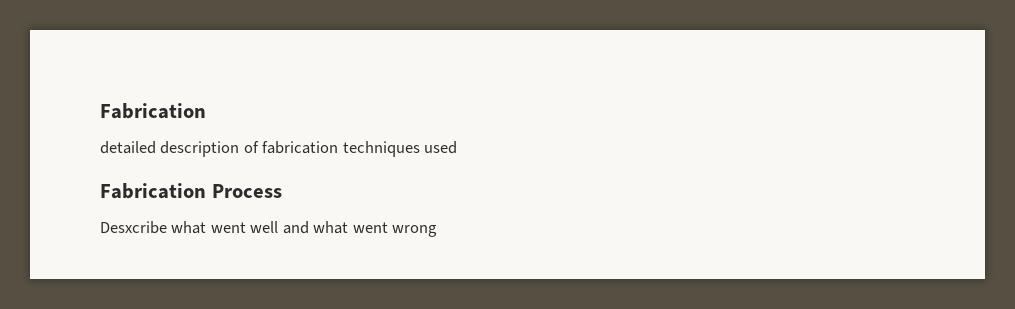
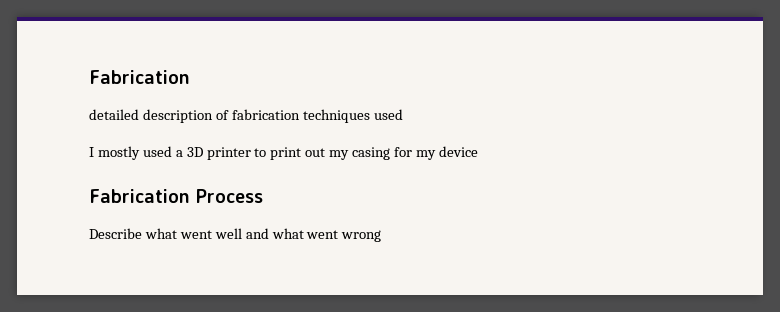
(458, 147) none -> [89,146,478,160] // I mostly used a 3D printer to print out my casing for my device
[100,221,167,234] Desxcribe -> [89,228,142,239] Describe

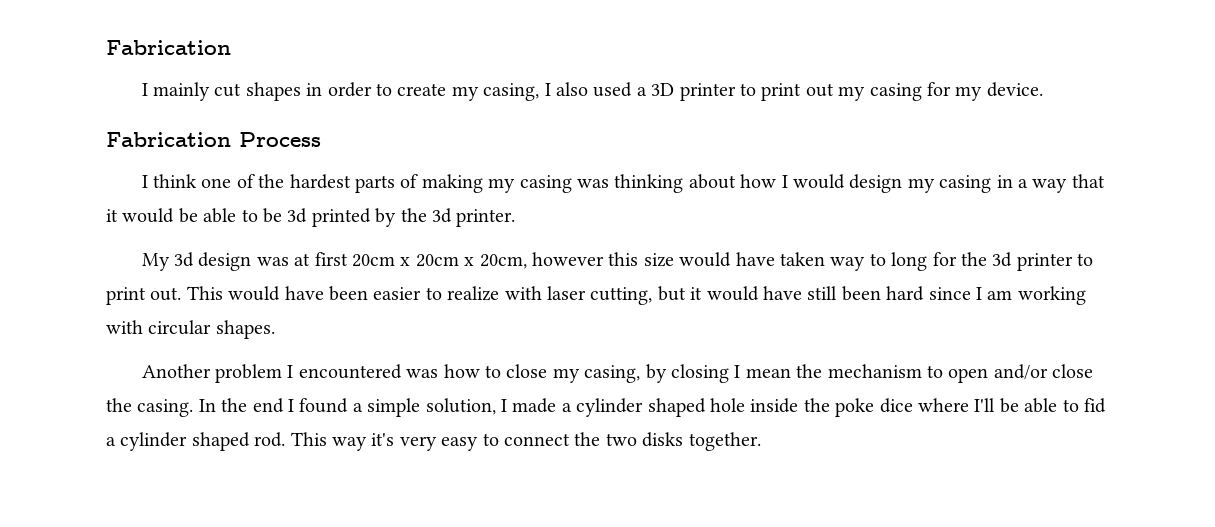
[89,109,403,123] [89,146,140,160] detailed description of fabrication techniques used // I mostly -> [141,82,589,101] I mainly cut shapes in order to create my casing, I also
[438,146,478,157] device -> [986,82,1043,97] device.
[89,228,382,242] Describe what went well and what went wrong -> [141,174,1105,193] [106,208,516,227] [141,252,1094,271] [106,286,1086,305] [106,320,275,339] [141,364,1094,383] [106,398,1106,417] [106,432,761,451] I think one of the hardest parts of making my casing was thinking about how I would design my casing in a way that it would be able to be 3d printed by the 3d printer. // My 3d design was at first 20cm x 20cm x 20cm, however this size would have taken way to long for the 3d printer to print out. This would have been easier to realize with laser cutting, but it would have still been hard since I am working with circular shapes. // Another problem I encountered was how to close my casing, by closing I mean the mechanism to open and/or close the casing. In the end I found a simple solution, I made a cylinder shaped hole inside the poke dice where I'll be able to fid a cylinder shaped rod. This way it's very easy to connect the two disks together.

